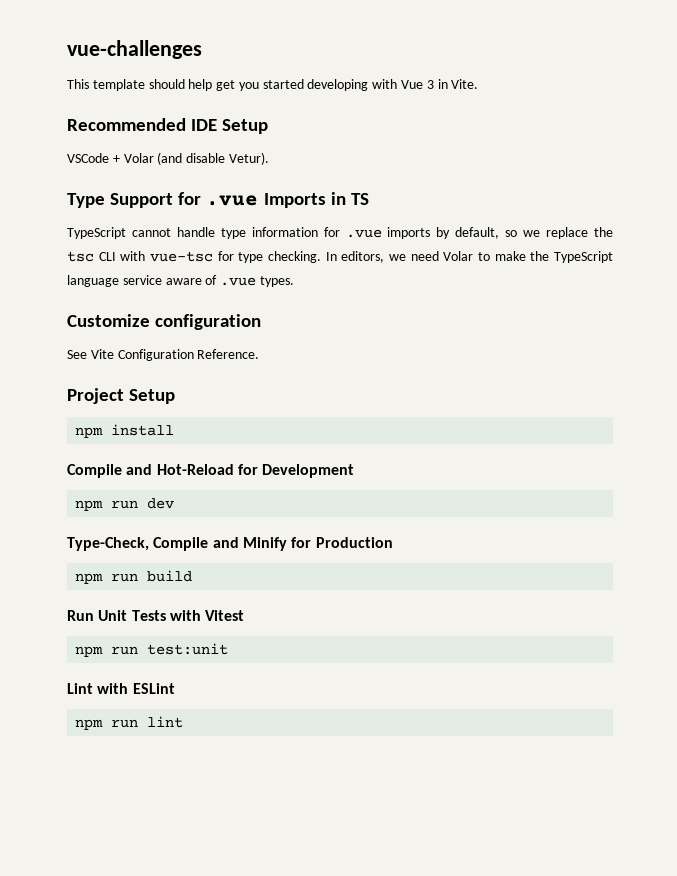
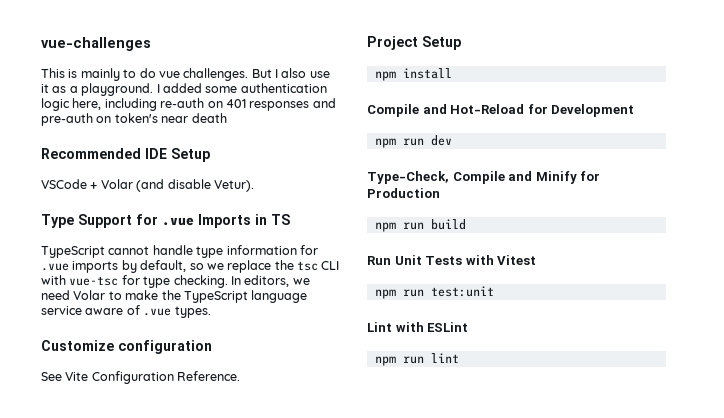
[92,79,479,91] template should help get you started developing with Vue 3 in Vite. -> [68,68,330,81] [41,83,327,96] [41,98,336,111] [41,113,227,126] is mainly to do vue challenges. But I also use it as a playground. I added some authentication logic here, including re-auth on 401 responses and pre-auth on token's near death

